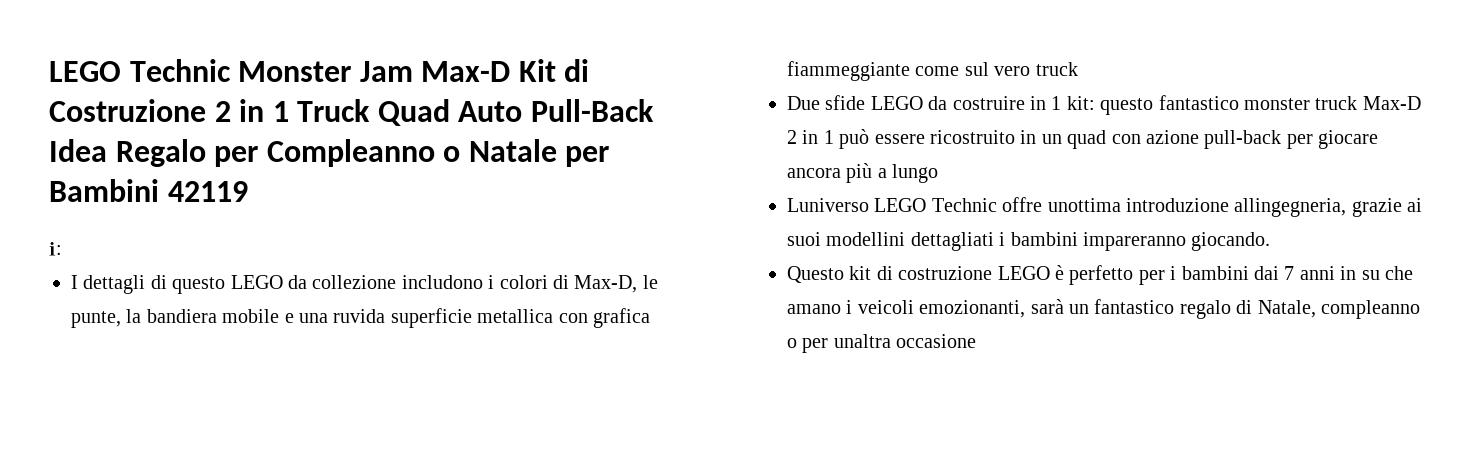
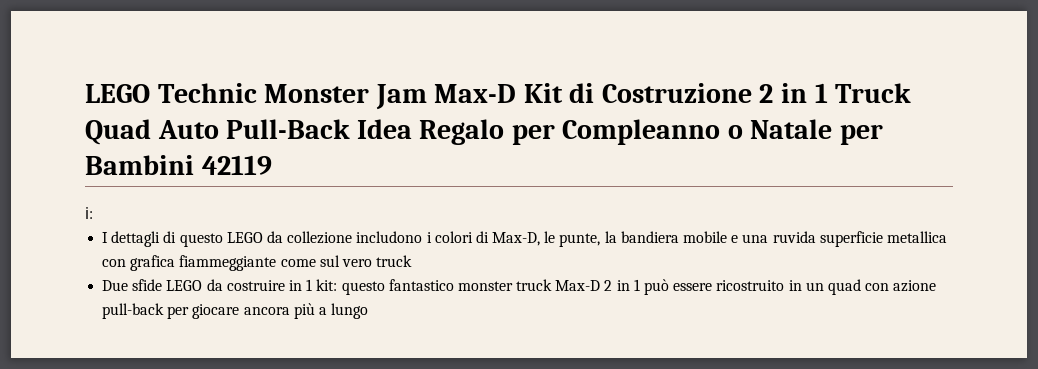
[787,197,1423,217] [787,232,1271,251] [787,265,1413,285] [787,299,1420,319] [787,334,977,353] // Luniverso LEGO Technic offre unottima introduzione allingegneria, grazie ai suoi modellini dettagliati i bambini impareranno giocando. // Questo kit di costruzione LEGO è perfetto per i bambini dai 7 anni in su che amano i veicoli emozionanti, sarà un fantastico regalo di Natale, compleanno o per unaltra occasione -> (369, 311) none

